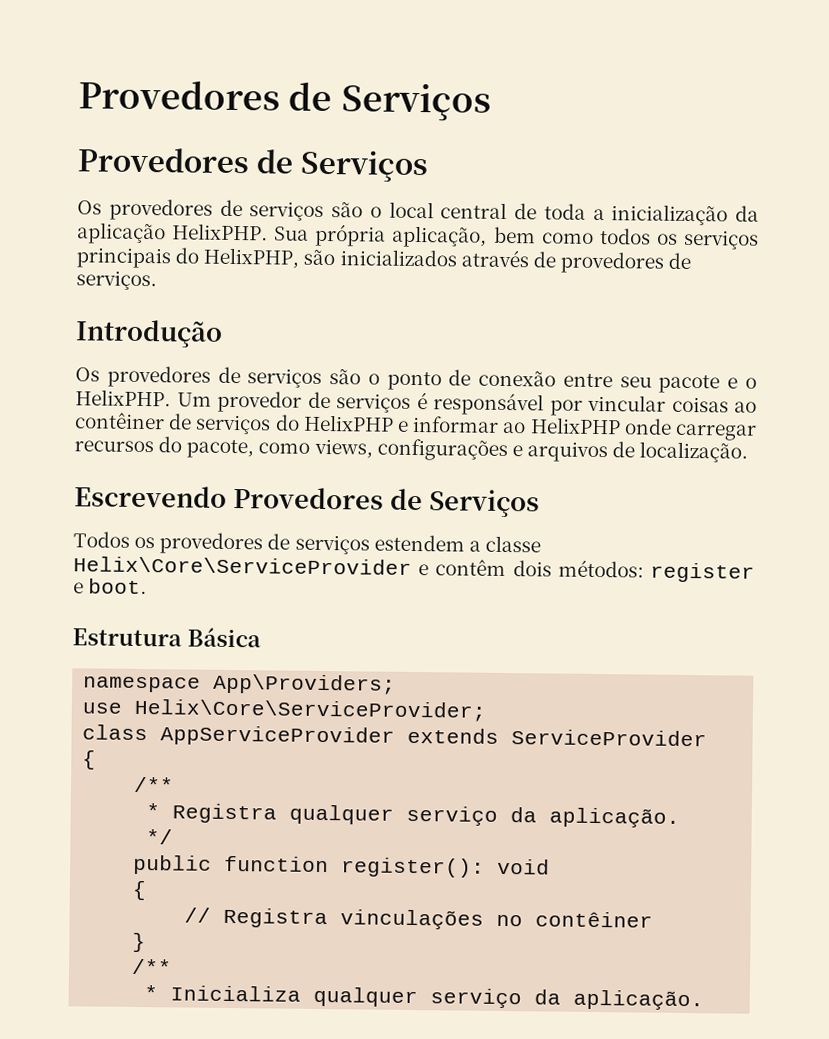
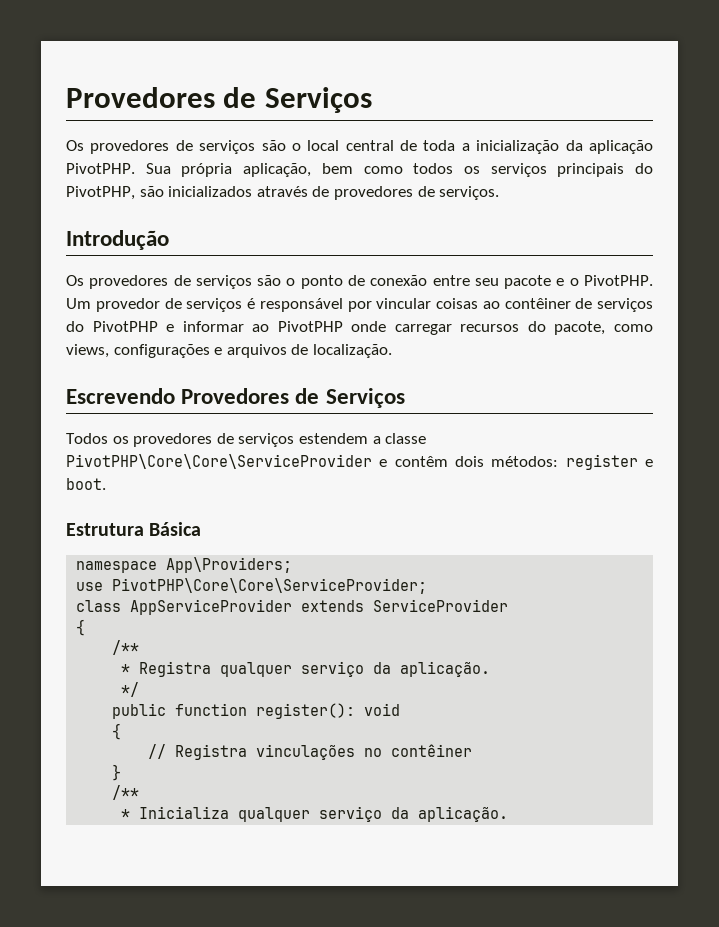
[78,79,491,122] [77,147,429,184] Provedores de Serviços // Provedores de Serviços -> [66,87,372,113] Provedores de Serviços
[172,223,269,241] HelixPHP. -> [66,163,135,174] PivotPHP.
[203,247,300,269] HelixPHP, -> [66,186,135,200] PivotPHP,
[75,389,171,407] HelixPHP. -> [583,275,653,286] PivotPHP.
[302,414,394,432] HelixPHP -> [92,321,158,332] PivotPHP
[529,417,621,435] HelixPHP -> [277,321,343,332] PivotPHP
[73,556,412,575] Helix\Core\ServiceProvider -> [66,454,372,469] PivotPHP\Core\Core\ServiceProvider
[134,698,487,722] Helix\Core\ServiceProvider; -> [112,578,428,594] PivotPHP\Core\Core\ServiceProvider;

